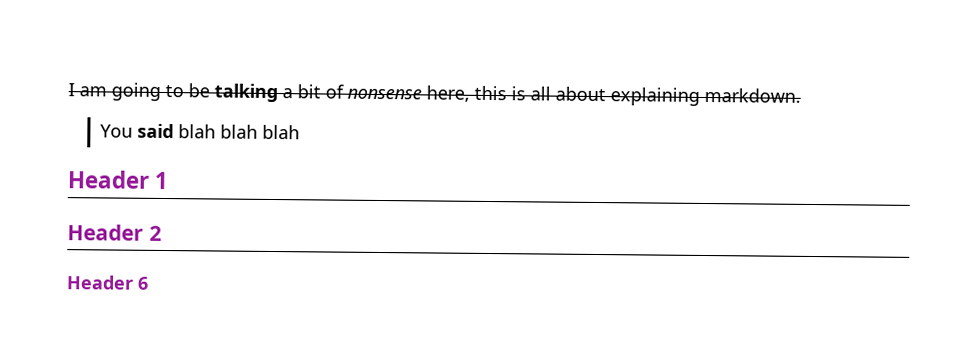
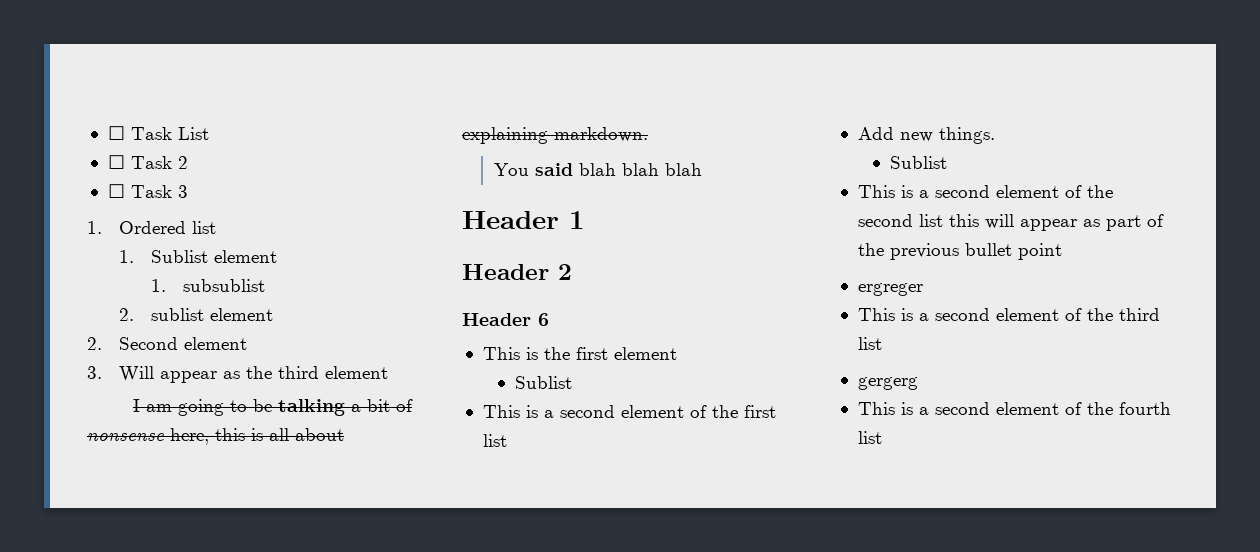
(68, 90) none -> [107,126,209,140] [107,155,188,169] [107,184,188,198] [87,221,216,234] [118,250,277,263] [150,279,265,292] [118,308,273,321] [87,337,247,350] [87,366,388,383] ☐ Task List // ☐ Task 2 // ☐ Task 3 // 1. Ordered list // 1. Sublist element // 1. subsublist // 2. sublist element // 2. Second element // 3. Will appear as the third element //
(149, 283) none -> [482,347,677,360] [514,376,572,389] [482,405,776,418] [482,434,507,447] [857,127,995,144] [889,156,947,169] [857,185,1113,198] [857,214,1164,231] [857,243,1062,260] [857,283,923,296] [857,308,1160,321] [857,337,882,350] [857,377,918,390] [857,402,1171,415] [857,431,882,444] // This is the first element // Sublist // This is a second element of the first list // Add new things. // Sublist // This is a second element of the second list this will appear as part of the previous bullet point // ergreger // This is a second element of the third list // gergerg // This is a second element of the fourth list

